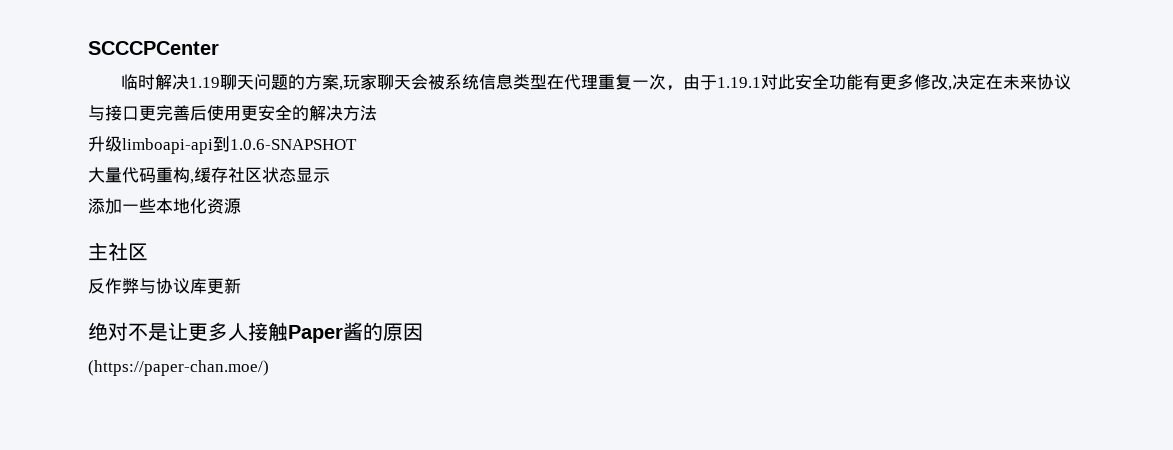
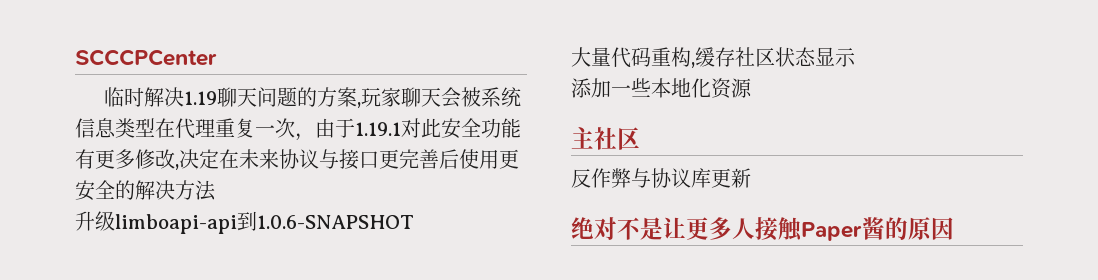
[88,360,269,376] // (https://paper-chan.moe/) -> (954, 228) none

